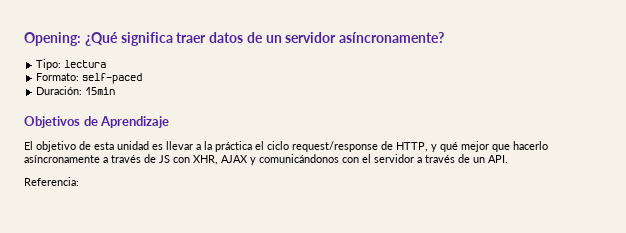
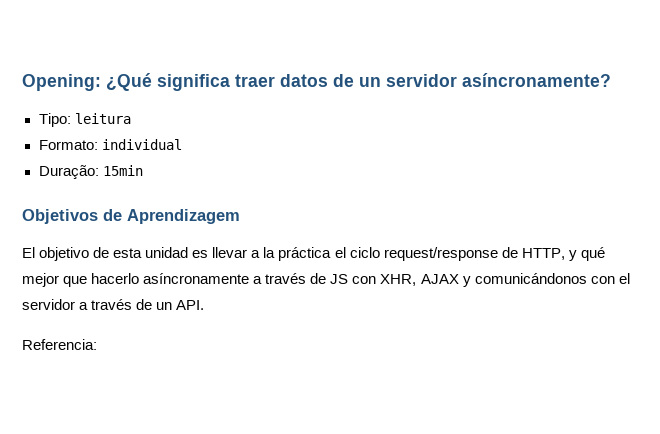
[64,60,107,68] lectura -> [74,113,131,124] leitura
[82,73,143,84] [36,86,83,95] self-paced // Duración: -> [101,139,182,150] [38,165,99,179] individual // Duração:
[100,116,170,128] Aprendizaje -> [127,209,240,224] Aprendizagem

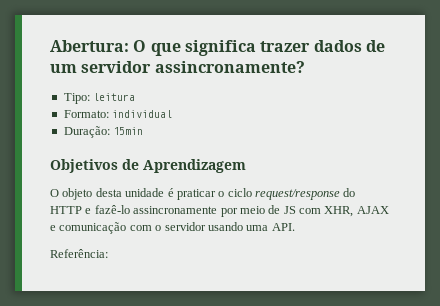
[22,73,611,91] Opening: ¿Qué significa traer datos de un servidor asíncronamente? -> [50,40,385,56] [50,61,305,73] Abertura: O que significa trazer dados de um servidor assincronamente?
[22,247,605,261] [22,273,307,287] El objetivo de esta unidad es llevar a la práctica el ciclo request/response de HTTP, y qué mejor que hacerlo asíncronamente a través -> [50,188,356,200] [50,205,265,217] O objeto desta unidade é praticar o ciclo request/response do HTTP e fazê-lo assincronamente por meio
[352,276,377,284] con -> [299,208,321,214] com
[462,273,630,287] [22,299,173,310] y comunicándonos con el servidor a través de un -> [50,222,269,234] e comunicação com o servidor usando uma
[22,339,97,350] Referencia: -> [50,249,108,258] Referência:

